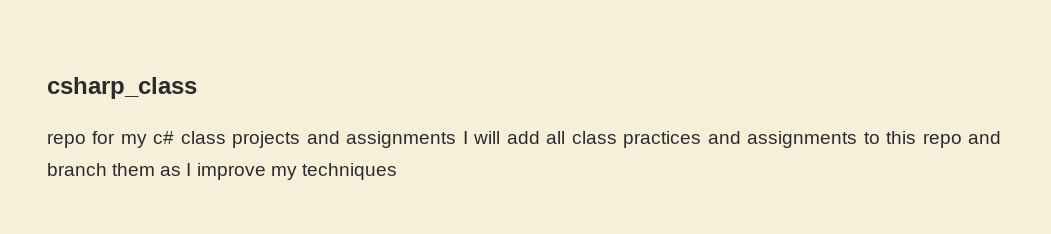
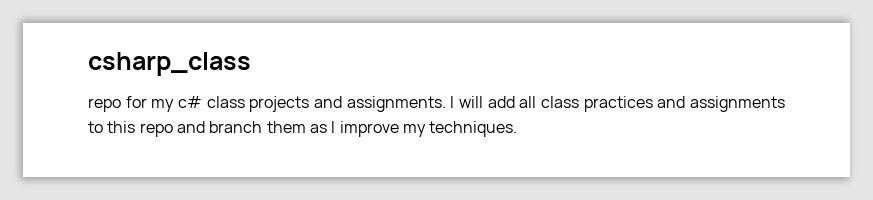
[346,131,457,148] assignments -> [346,96,446,112] assignments.
[301,163,397,180] techniques -> [429,121,518,137] techniques.

